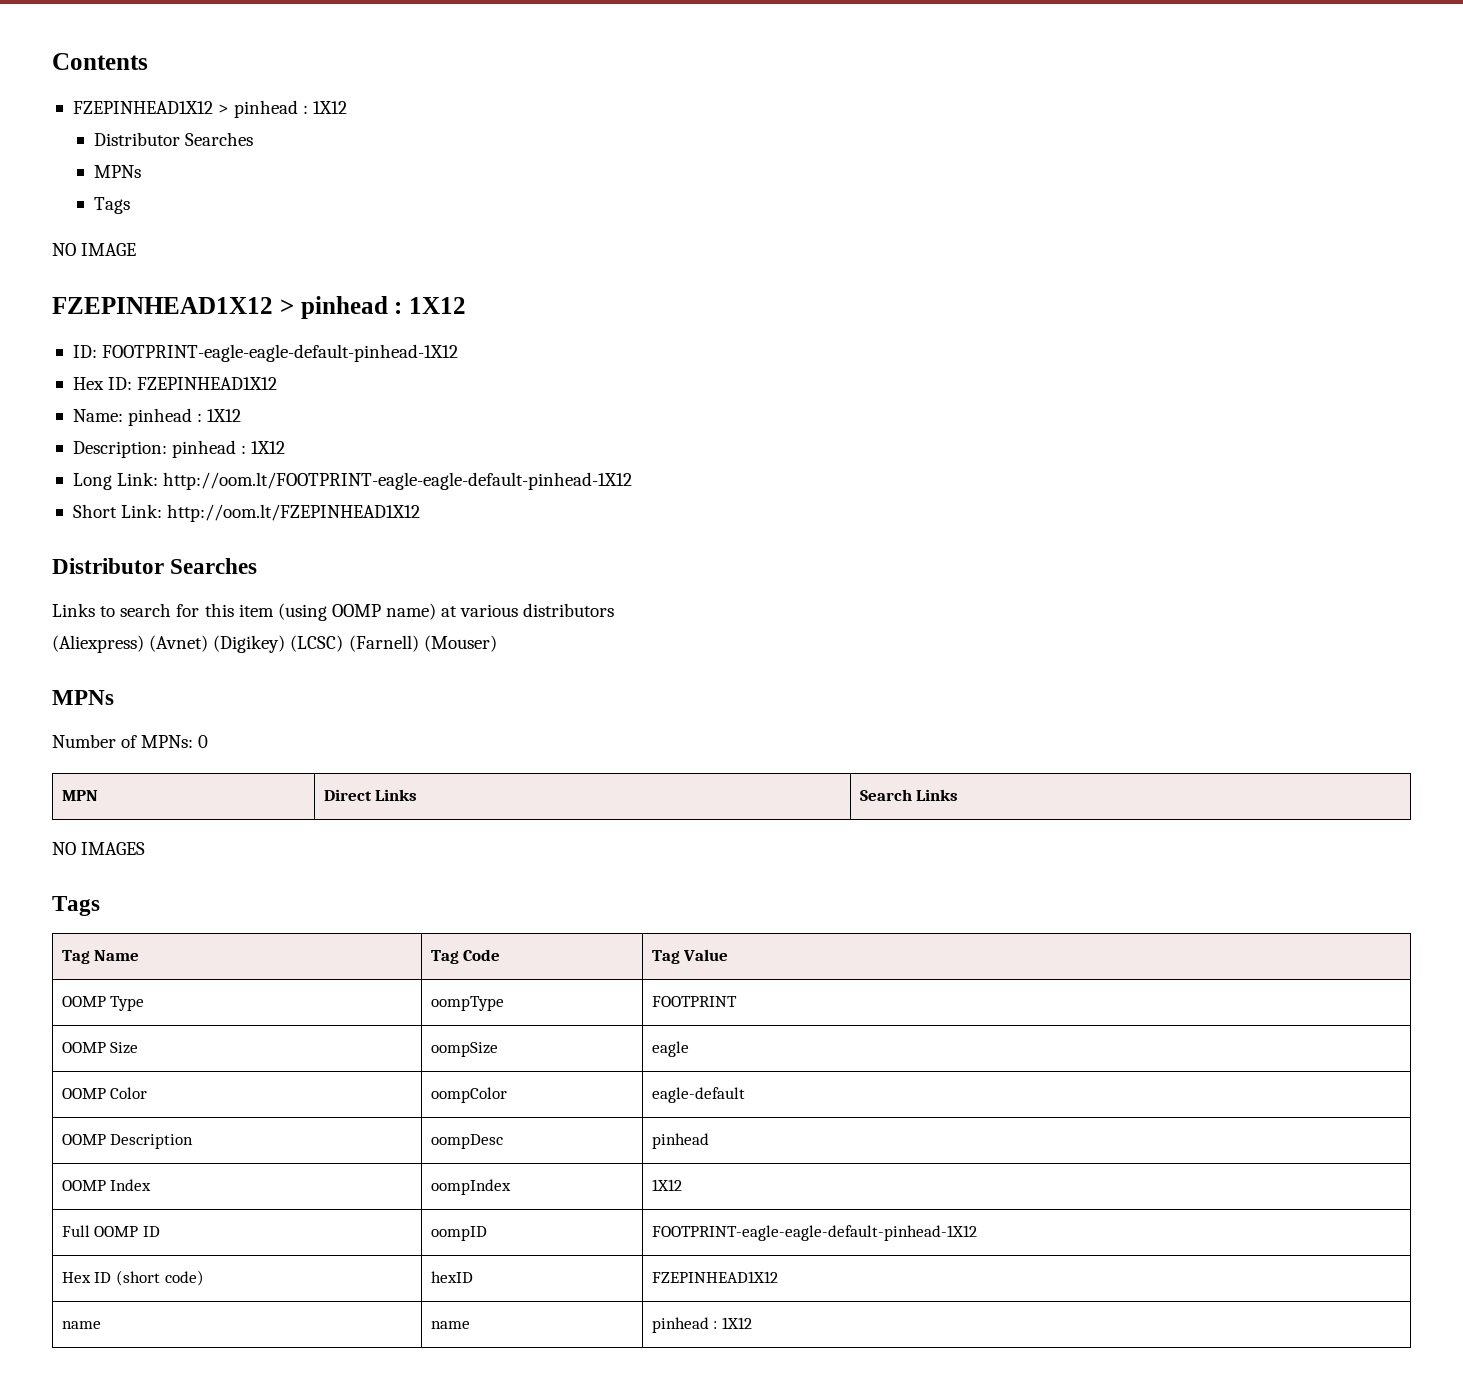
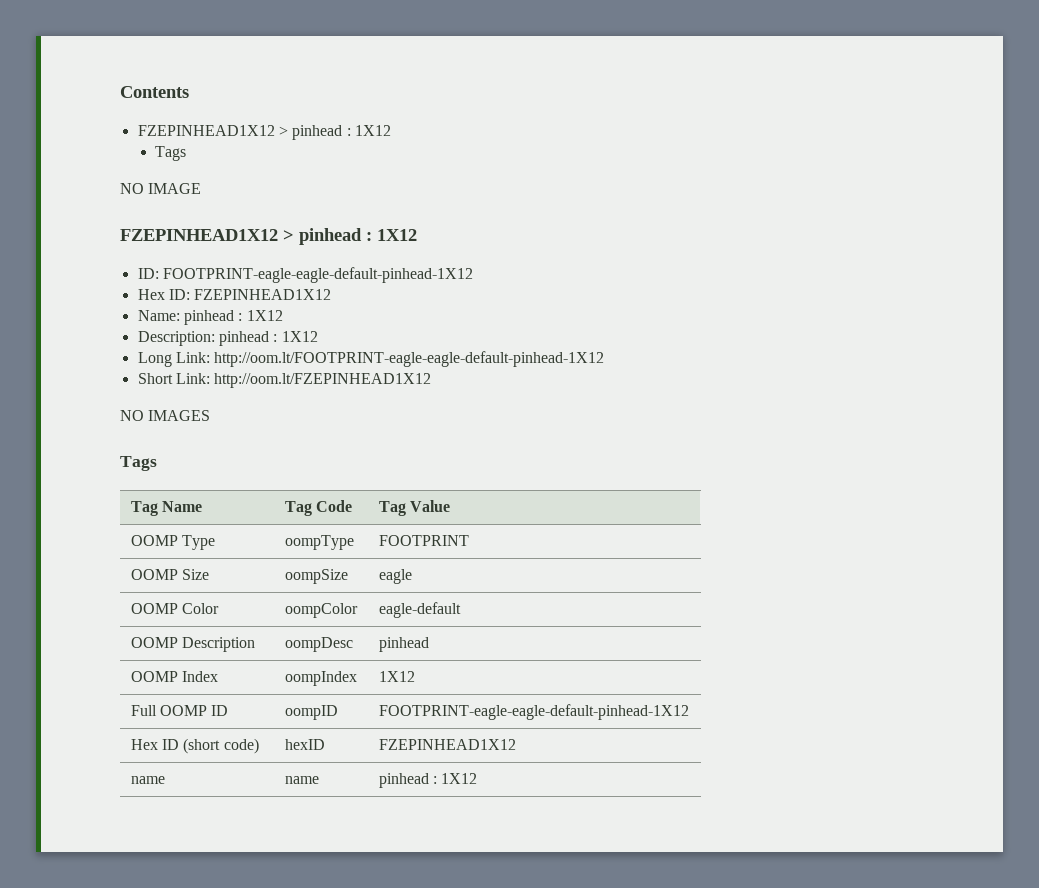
[93,132,254,146] [93,165,141,178] // Distributor Searches // MPNs -> (391, 130) none
[52,558,258,574] [52,603,615,621] [52,635,497,653] [52,690,114,705] [52,734,209,748] [61,790,98,801] [323,789,418,801] [859,789,959,801] // Distributor Searches // Links to search for this item (using OOMP name) at various distributors // (Aliexpress) (Avnet) (Digikey) (LCSC) (Farnell) (Mouser) // MPNs // Number of MPNs: 0 // MPN | Direct Links | Search Links -> (432, 380) none

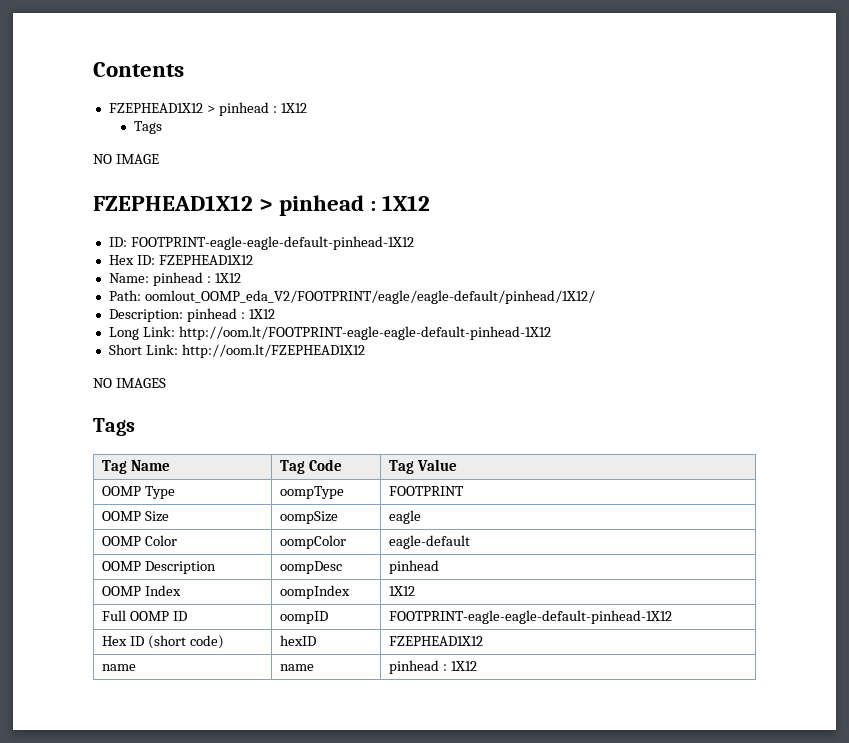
[137,125,275,136] FZEPINHEAD1X12 -> [108,103,203,113] FZEPHEAD1X12
[120,229,278,241] FZEPINHEAD1X12 -> [93,195,253,211] FZEPHEAD1X12
[194,289,332,300] FZEPINHEAD1X12 -> [158,255,253,265] FZEPHEAD1X12
(283, 315) none -> [108,290,595,304] // Path: oomlout_OOMP_eda_V2/FOOTPRINT/eagle/eagle-default/pinhead/1X12/
[214,373,432,388] http://oom.lt/FZEPINHEAD1X12 -> [181,344,365,358] http://oom.lt/FZEPHEAD1X12
[378,739,516,750] FZEPINHEAD1X12 -> [388,636,483,646] FZEPHEAD1X12

